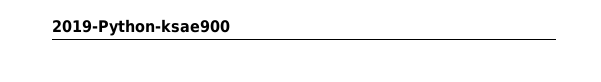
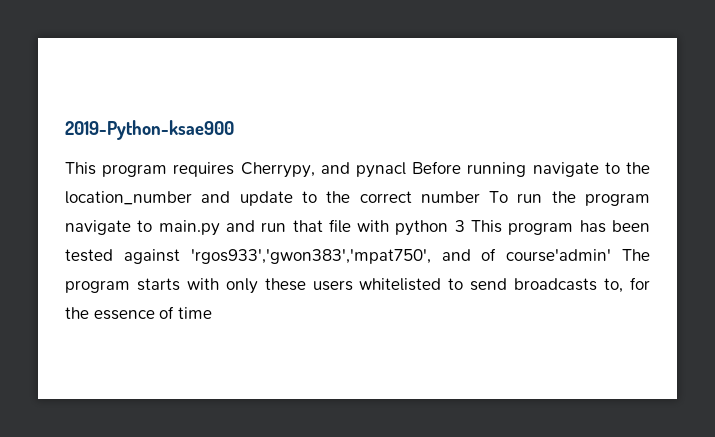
(230, 27) none -> [65,161,650,178] [65,191,651,206] [65,219,650,236] [65,248,650,264] [65,277,650,294] [65,306,212,320] // This program requires Cherrypy, and pynacl Before running navigate to the location_number and update to the correct number To run the program navigate to main.py and run that file with python 3 This program has been tested against 'rgos933','gwon383','mpat750', and of course'admin' The program starts with only these users whitelisted to send broadcasts to, for the essence of time

